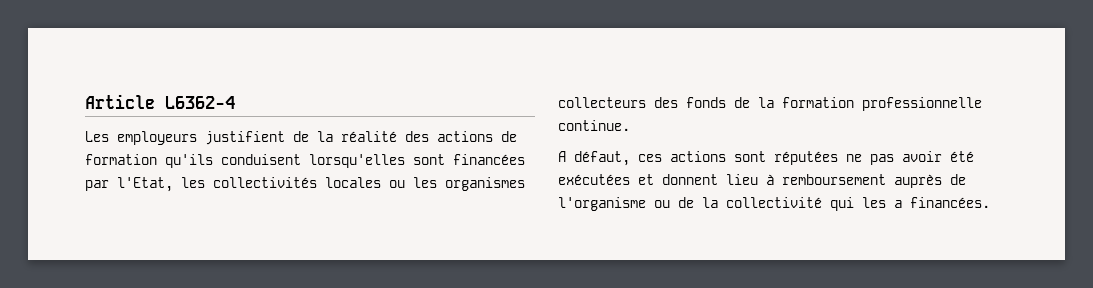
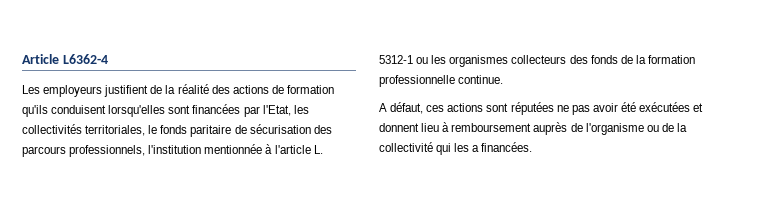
[325,177,381,188] locales -> [85,124,332,137] [22,144,323,157] [379,55,413,64] territoriales, le fonds paritaire de sécurisation des parcours professionnels, l'institution mentionnée à l'article L. 5312-1

